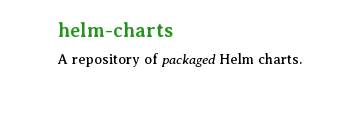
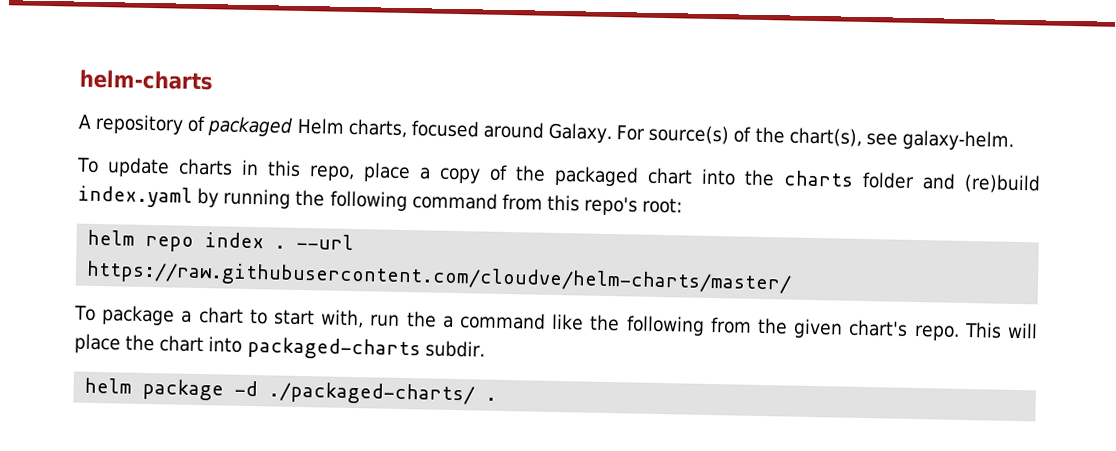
[258,53,302,64] charts. -> [347,118,1014,151] [76,157,1041,194] [77,185,684,216] [87,229,355,252] [86,260,793,295] [74,305,1038,341] [74,333,485,361] [84,377,498,406] charts, focused around Galaxy. For source(s) of the chart(s), see galaxy-helm. // To update charts in this repo, place a copy of the packaged chart into the charts folder and (re)build index.yaml by running the following command from this repo's root: // helm repo index . --url https://raw.githubusercontent.com/cloudve/helm-charts/master/ // To package a chart to start with, run the a command like the following from the given chart's repo. This will place the chart into packaged-charts subdir. // helm package -d ./packaged-charts/ .

